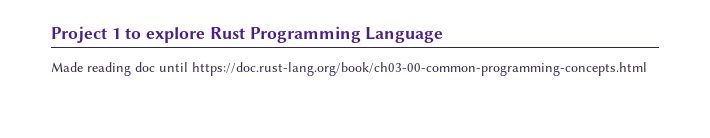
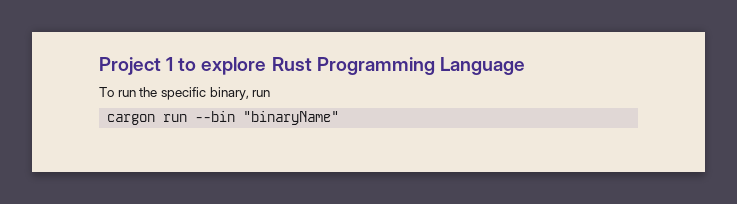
[51,62,647,76] Made reading doc until https://doc.rust-lang.org/book/ch03-00-common-programming-concepts.html -> [99,87,271,100] [107,111,340,125] To run the specific binary, run // cargon run --bin "binaryName"

